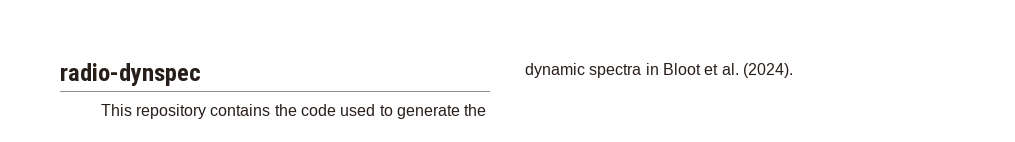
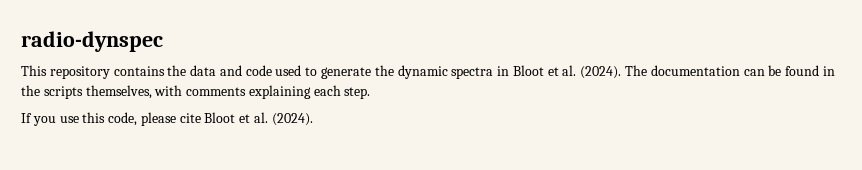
(297, 110) none -> [190,65,242,76] data and
(793, 70) none -> [625,65,835,76] [21,85,371,99] [21,112,313,126] The documentation can be found in the scripts themselves, with comments explaining each step. // If you use this code, please cite Bloot et al. (2024).

